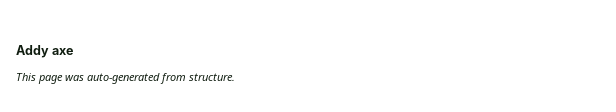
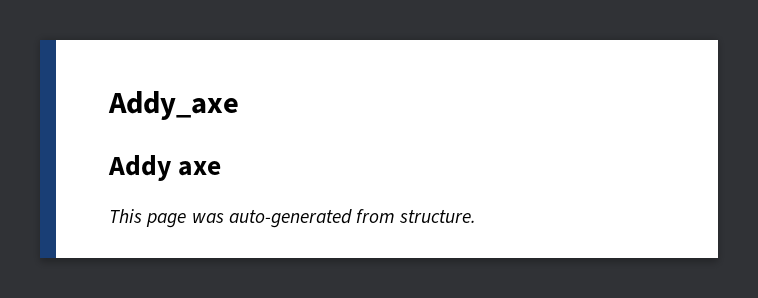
(16, 51) none -> [108,91,239,120] Addy_axe //

